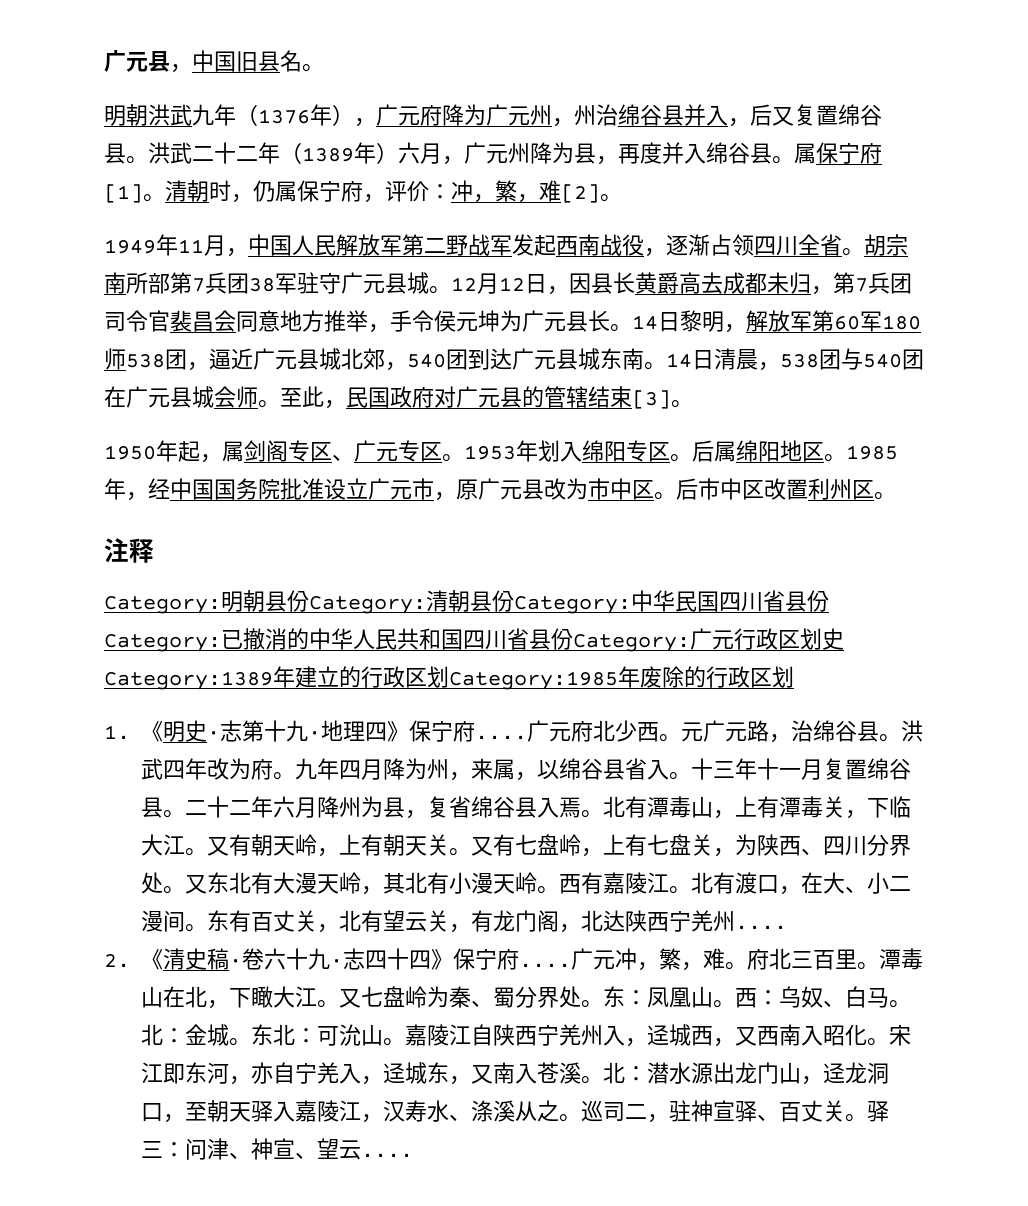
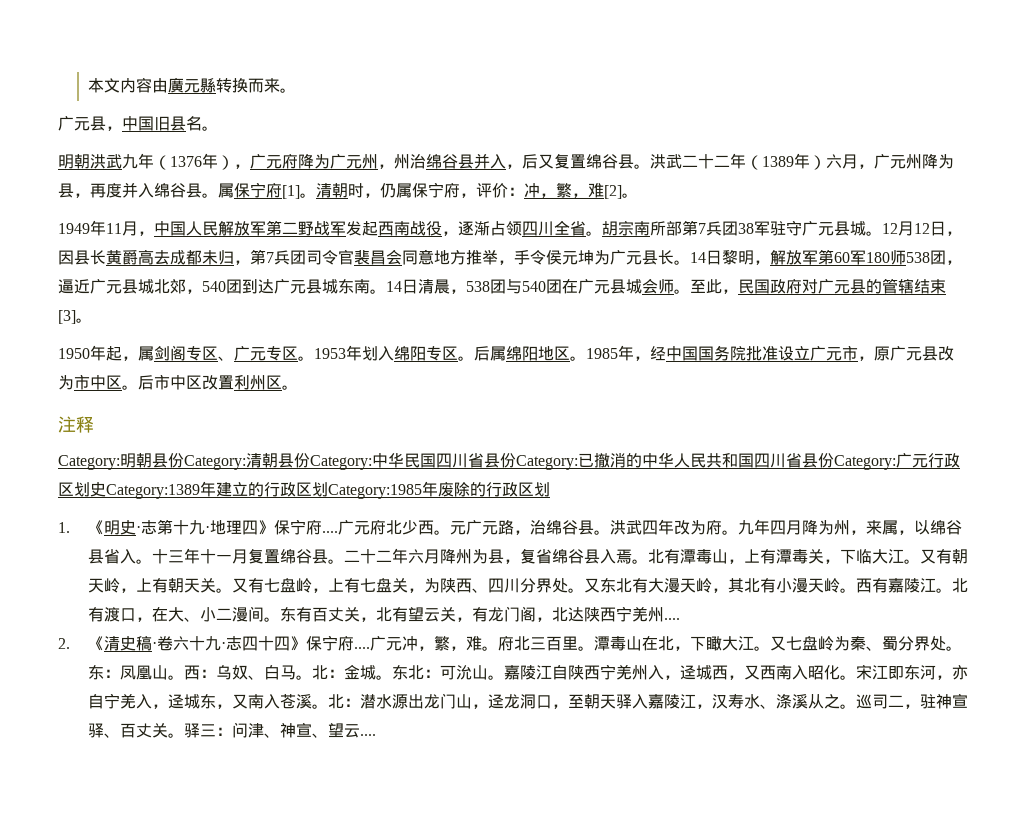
(104, 61) none -> [88,77,297,93] 本文内容由廣元縣转换而来。 //

